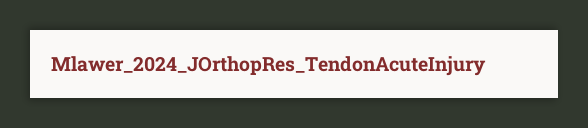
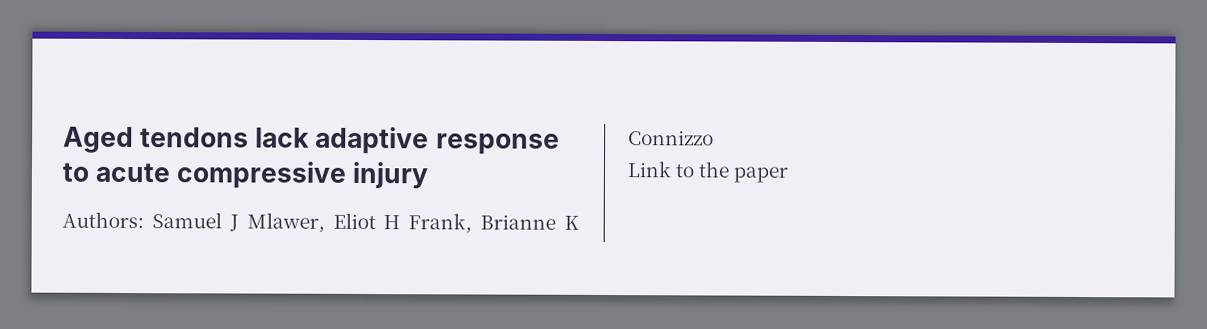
[51,56,486,76] Mlawer_2024_JOrthopRes_TendonAcuteInjury -> [63,126,560,155] [62,161,430,190] [62,211,579,234] [628,130,714,146] [627,161,789,183] Aged tendons lack adaptive response to acute compressive injury // Authors: Samuel J Mlawer, Eliot H Frank, Brianne K Connizzo // Link to the paper

